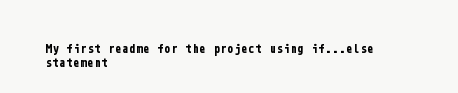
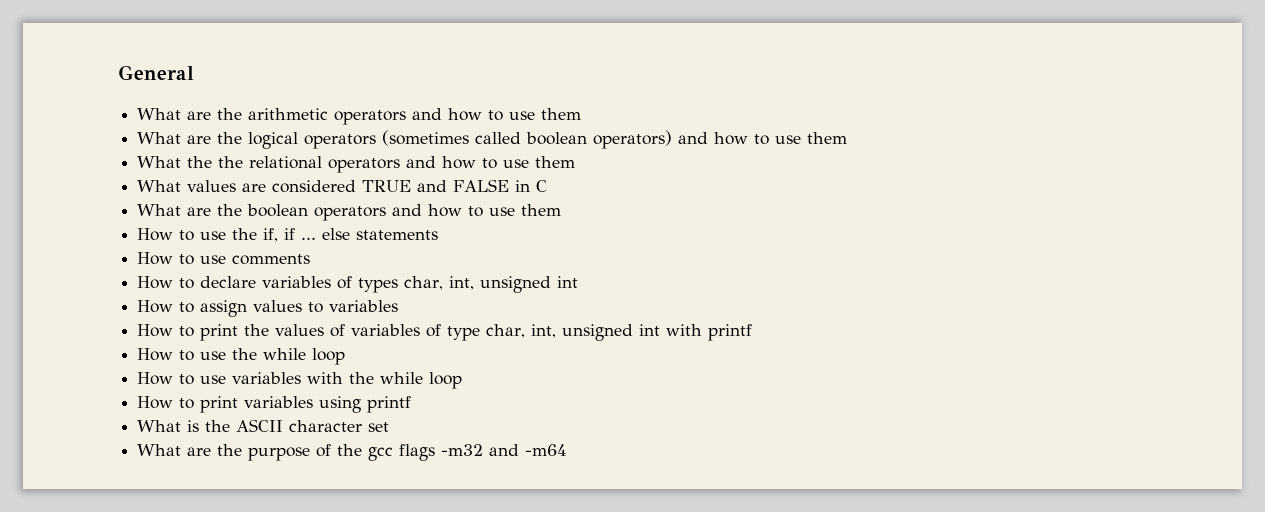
[45,43,374,56] [45,58,108,67] My first readme for the project using if...else statement -> [118,65,194,80] [137,108,582,125] [137,130,848,149] [137,156,576,173] [137,179,548,193] [137,204,562,221] [137,228,439,242] [137,252,311,265] [137,276,579,293] [137,300,399,317] [137,324,753,341] [137,348,346,365] [137,372,463,389] [137,396,412,413] [137,419,390,432] [137,444,568,461] General // What are the arithmetic operators and how to use them // What are the logical operators (sometimes called boolean operators) and how to use them // What the the relational operators and how to use them // What values are considered TRUE and FALSE in C // What are the boolean operators and how to use them // How to use the if, if ... else statements // How to use comments // How to declare variables of types char, int, unsigned int // How to assign values to variables // How to print the values of variables of type char, int, unsigned int with printf // How to use the while loop // How to use variables with the while loop // How to print variables using printf // What is the ASCII character set // What are the purpose of the gcc flags -m32 and -m64

